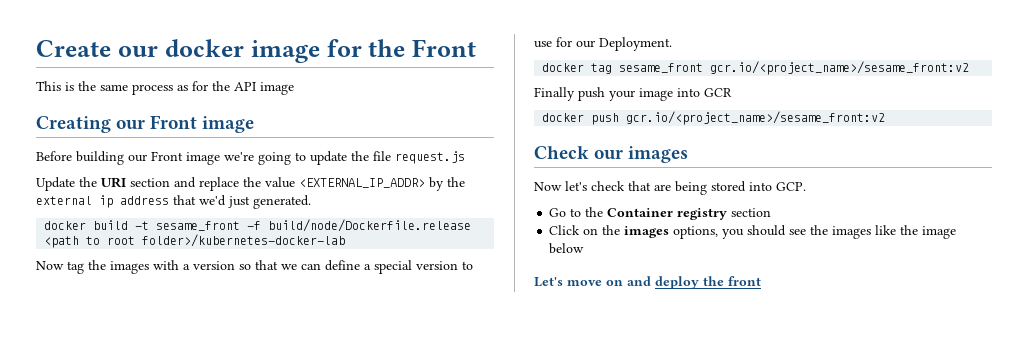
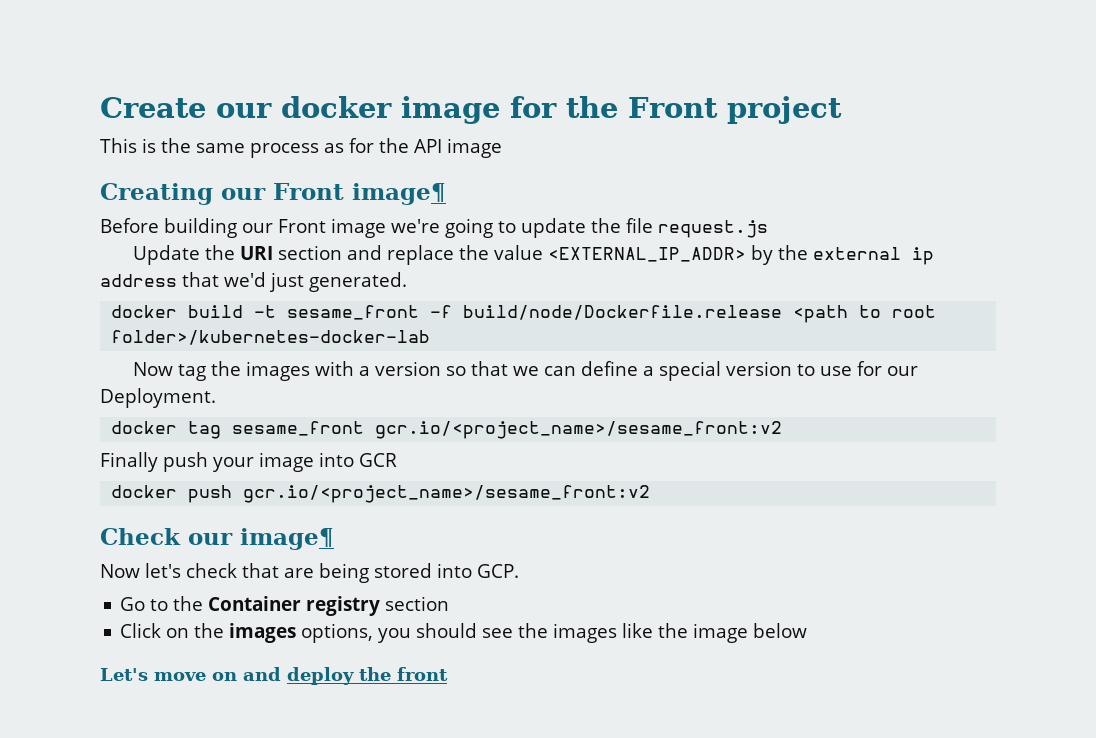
(477, 48) none -> [727,96,842,124] project
[202,116,255,133] image -> [352,183,446,205] image¶
[628,146,689,163] images -> [240,528,334,550] image¶

